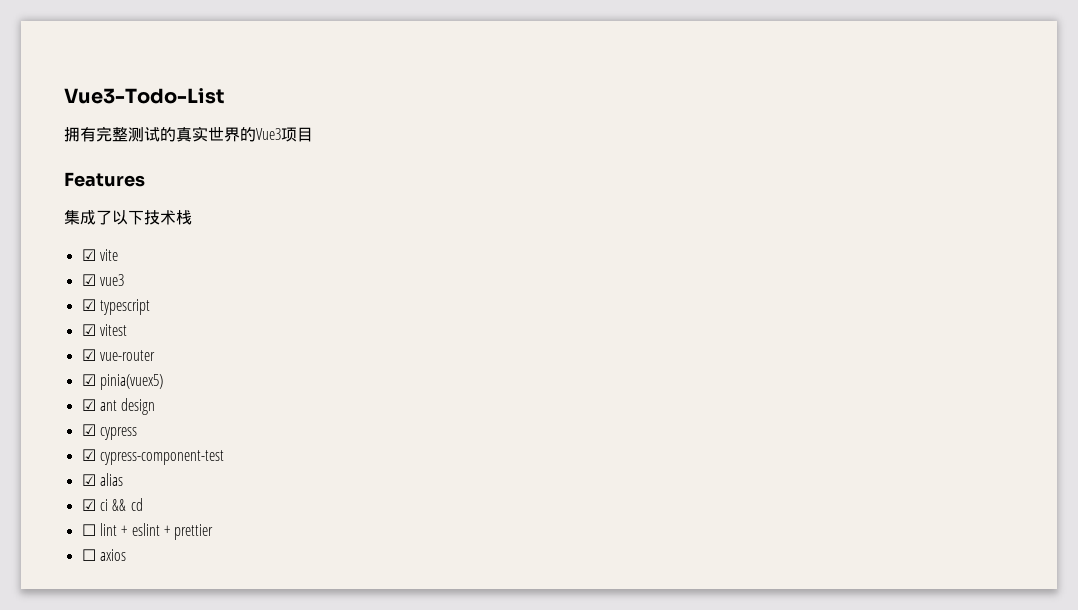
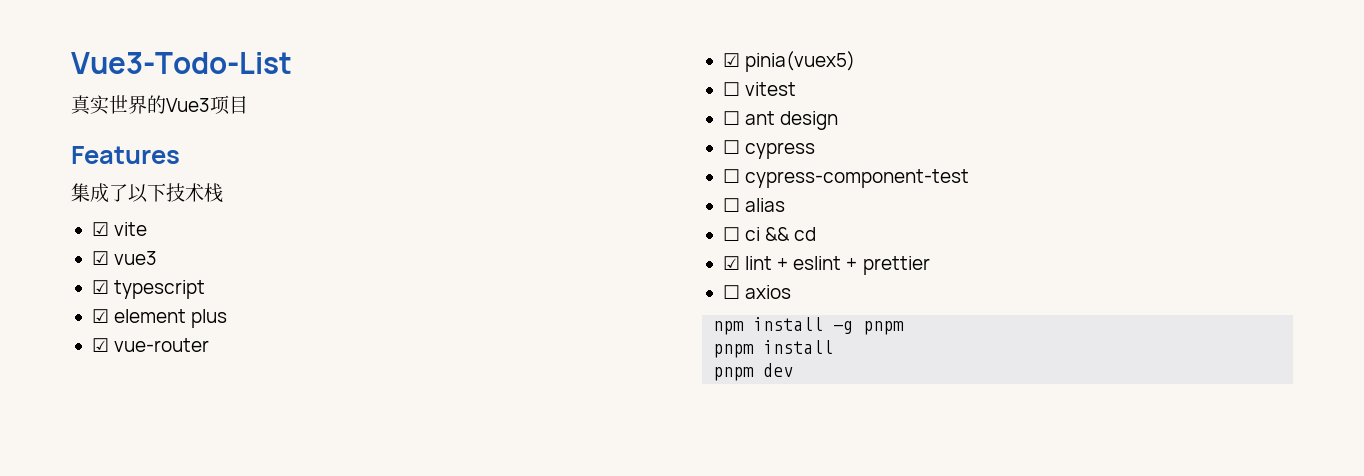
[64,126,176,142] 拥有完整测试的 -> (292, 63) none
[99,324,127,336] vitest -> [114,309,228,328] element plus
[81,399,96,411] ☑ -> [722,82,797,96] [722,111,740,125] ☐ vitest // ☐
[81,424,96,436] ☑ -> [722,140,740,154] ☐
[81,449,96,461] ☑ -> [722,169,740,183] ☐
[81,474,96,486] ☑ -> [722,198,740,212] ☐
[81,499,96,511] ☑ -> [722,227,740,241] ☐
[81,524,96,536] ☐ -> [722,256,740,270] ☑
(126, 555) none -> [713,317,905,335] [713,340,834,358] [713,363,794,381] // npm install -g pnpm // pnpm install // pnpm dev

